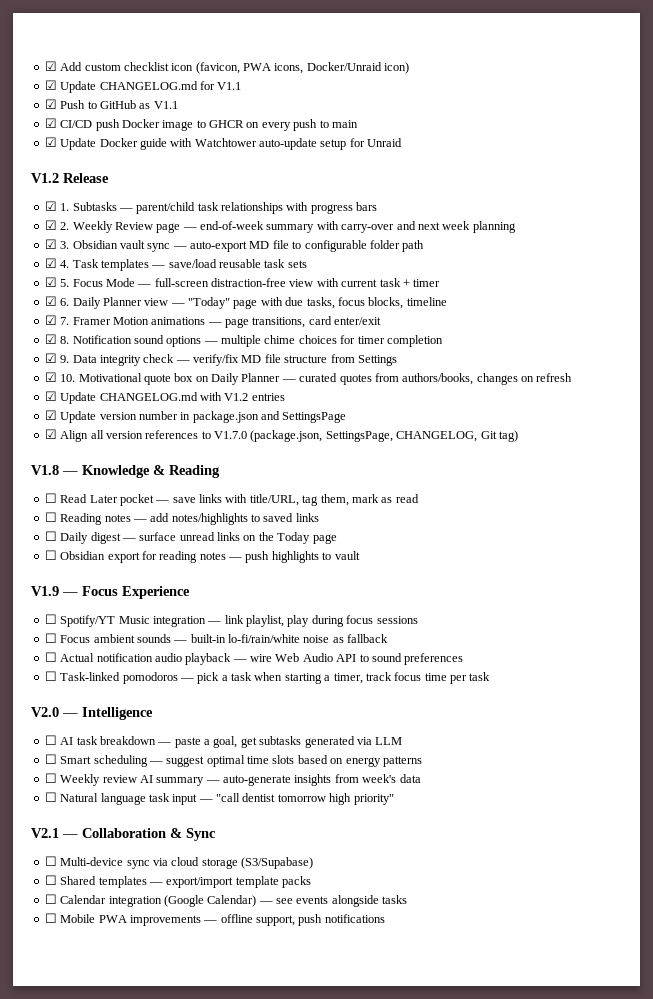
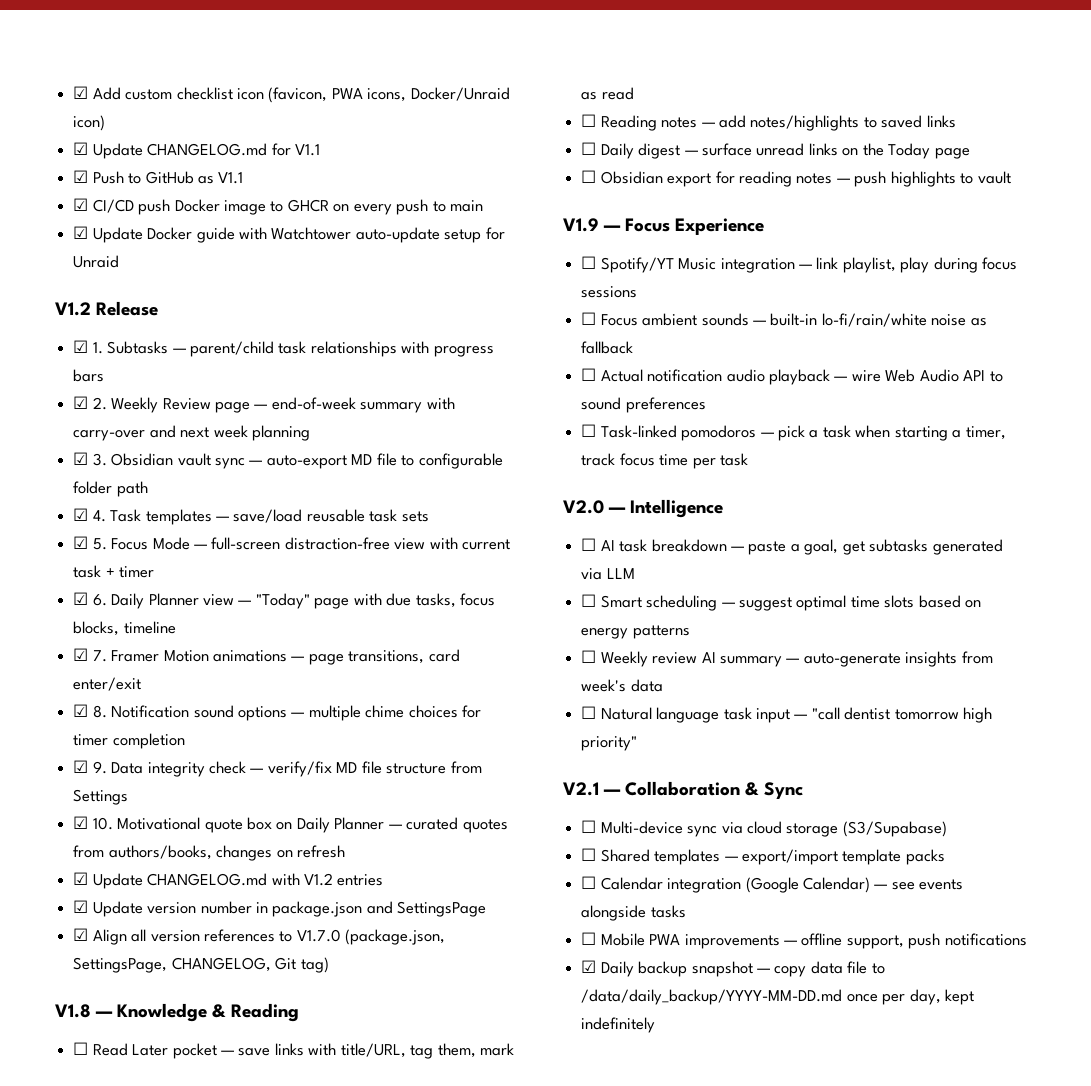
(385, 918) none -> [581,960,885,977] [581,989,974,1005] [581,1017,656,1033] // ☑ Daily backup snapshot — copy data file to /data/daily_backup/YYYY-MM-DD.md once per day, kept indefinitely

